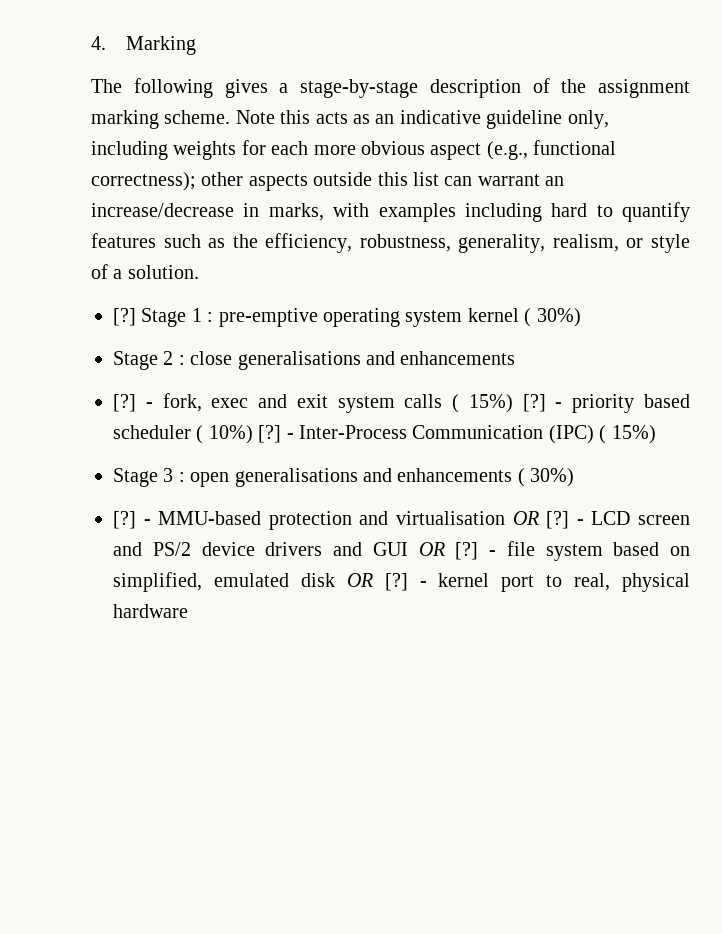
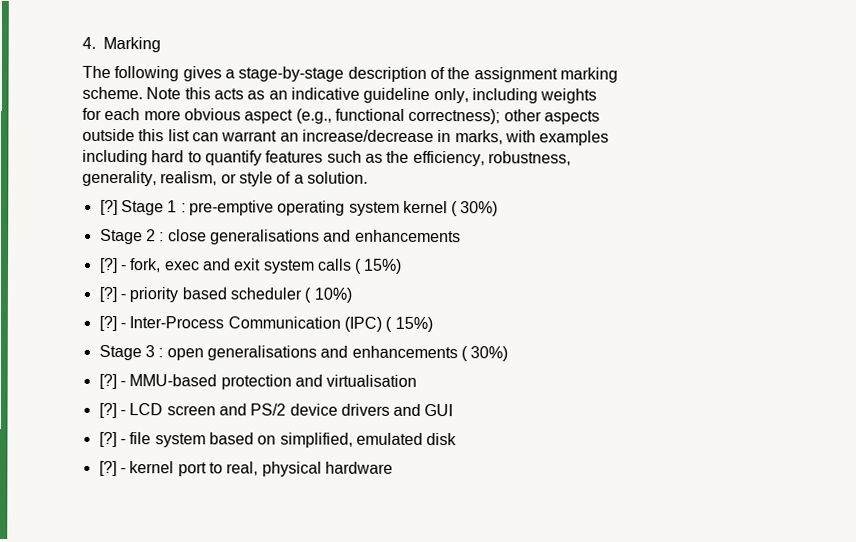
(159, 119) none -> (618, 75) //
(237, 150) none -> (598, 96) //
(308, 182) none -> (600, 117) //
(456, 212) none -> (610, 138) //
(451, 243) none -> (571, 158) //
(513, 403) none -> (403, 266) //
(253, 434) none -> (352, 295) //
[512,511,539,525] OR -> (418, 380) //
[418,542,445,556] OR -> (454, 410) //
[346,573,373,587] OR -> (458, 439) //

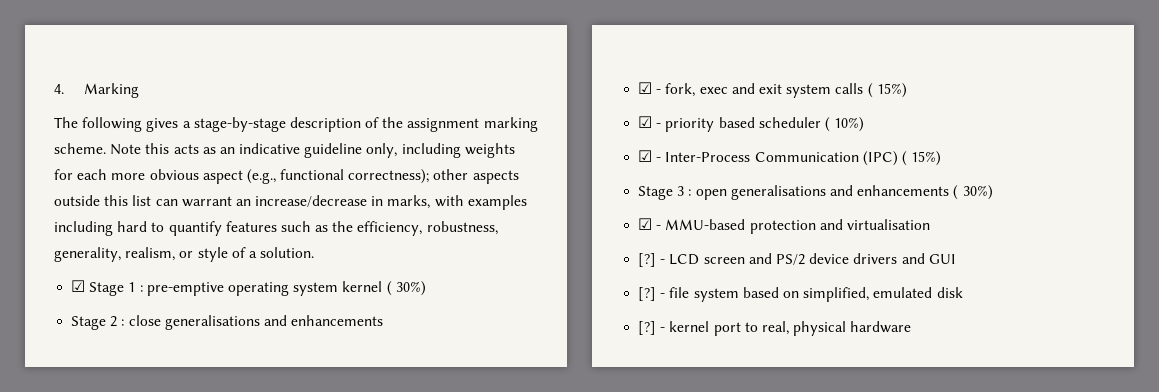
[99,199,118,216] [?] -> [71,280,86,292] ☑
[98,257,118,274] [?] -> [638,82,653,94] ☑
[98,286,117,303] [?] -> [638,116,653,128] ☑
[98,315,117,332] [?] -> [638,150,653,162] ☑
[98,373,117,390] [?] -> [638,218,653,230] ☑

